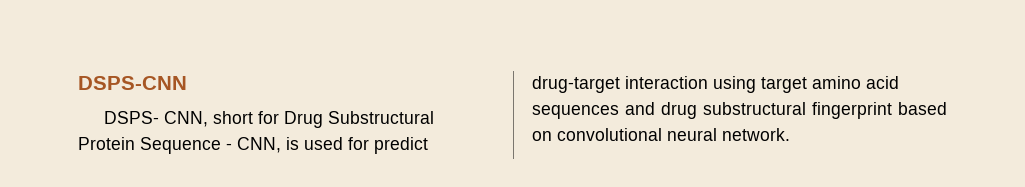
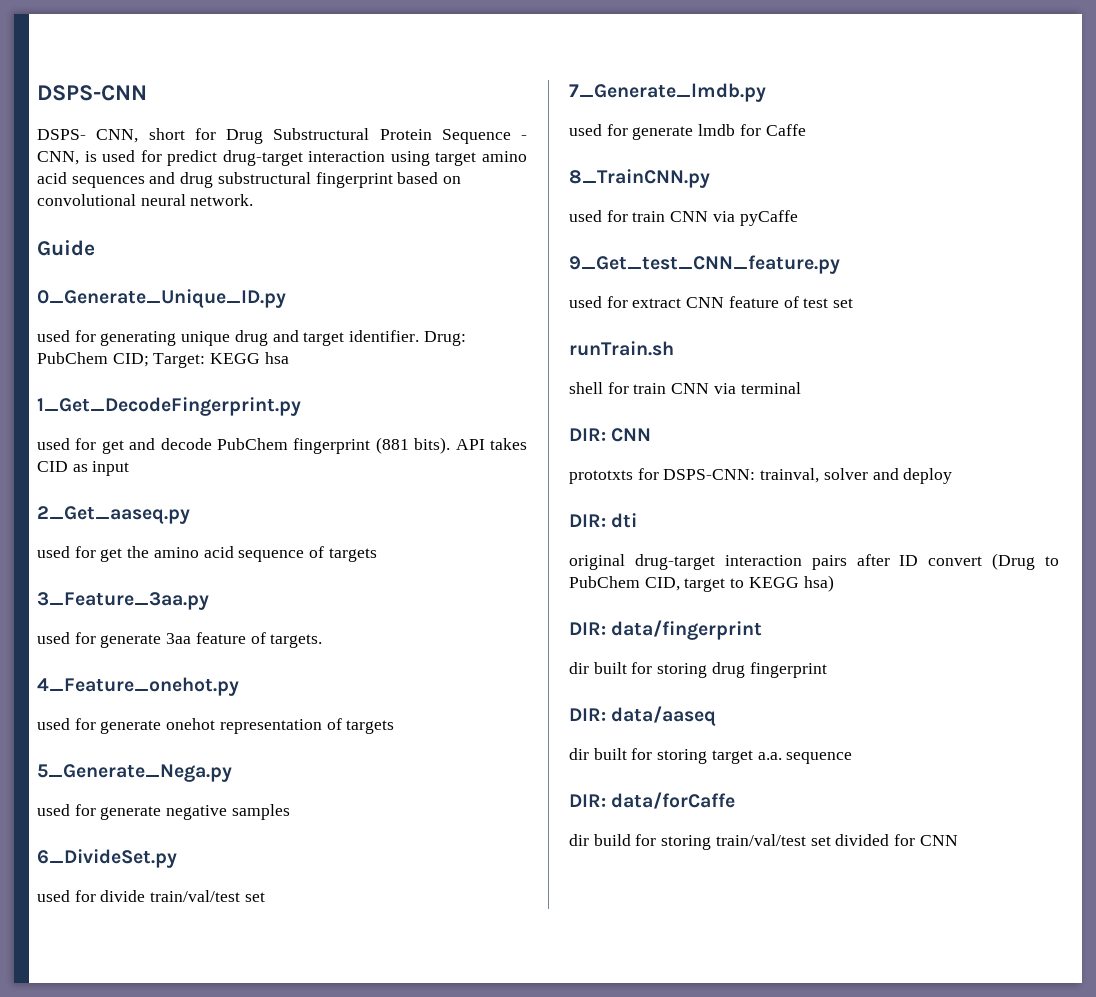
(790, 134) none -> [37,240,95,256] [37,289,286,308] [37,330,466,346] [37,352,289,368] [37,397,301,416] [37,437,527,454] [37,461,130,476] [37,506,190,524] [37,546,377,562] [37,592,209,610] [37,632,323,648] [37,677,239,696] [37,718,395,734] [37,764,232,782] [37,804,290,820] [37,849,177,868] [37,890,265,902] [569,83,766,102] [569,124,806,140] [569,169,710,188] [569,210,798,226] [569,255,840,274] [569,296,854,308] [569,341,674,356] [569,382,801,394] [569,428,652,442] [569,468,953,484] [569,513,638,528] [569,553,1059,570] [569,575,834,592] [569,620,763,640] [569,662,827,678] [569,706,717,726] [569,748,853,764] [569,792,736,809] [569,834,958,850] // Guide // 0_Generate_Unique_ID.py // used for generating unique drug and target identifier. Drug: PubChem CID; Target: KEGG hsa // 1_Get_DecodeFingerprint.py // used for get and decode PubChem fingerprint (881 bits). API takes CID as input // 2_Get_aaseq.py // used for get the amino acid sequence of targets // 3_Feature_3aa.py // used for generate 3aa feature of targets. // 4_Feature_onehot.py // used for generate onehot representation of targets // 5_Generate_Nega.py // used for generate negative samples // 6_DivideSet.py // used for divide train/val/test set // 7_Generate_lmdb.py // used for generate lmdb for Caffe // 8_TrainCNN.py // used for train CNN via pyCaffe // 9_Get_test_CNN_feature.py // used for extract CNN feature of test set // runTrain.sh // shell for train CNN via terminal // DIR: CNN // prototxts for DSPS-CNN: trainval, solver and deploy // DIR: dti // original drug-target interaction pairs after ID convert (Drug to PubChem CID, target to KEGG hsa) // DIR: data/fingerprint // dir built for storing drug fingerprint // DIR: data/aaseq // dir built for storing target a.a. sequence // DIR: data/forCaffe // dir build for storing train/val/test set divided for CNN

